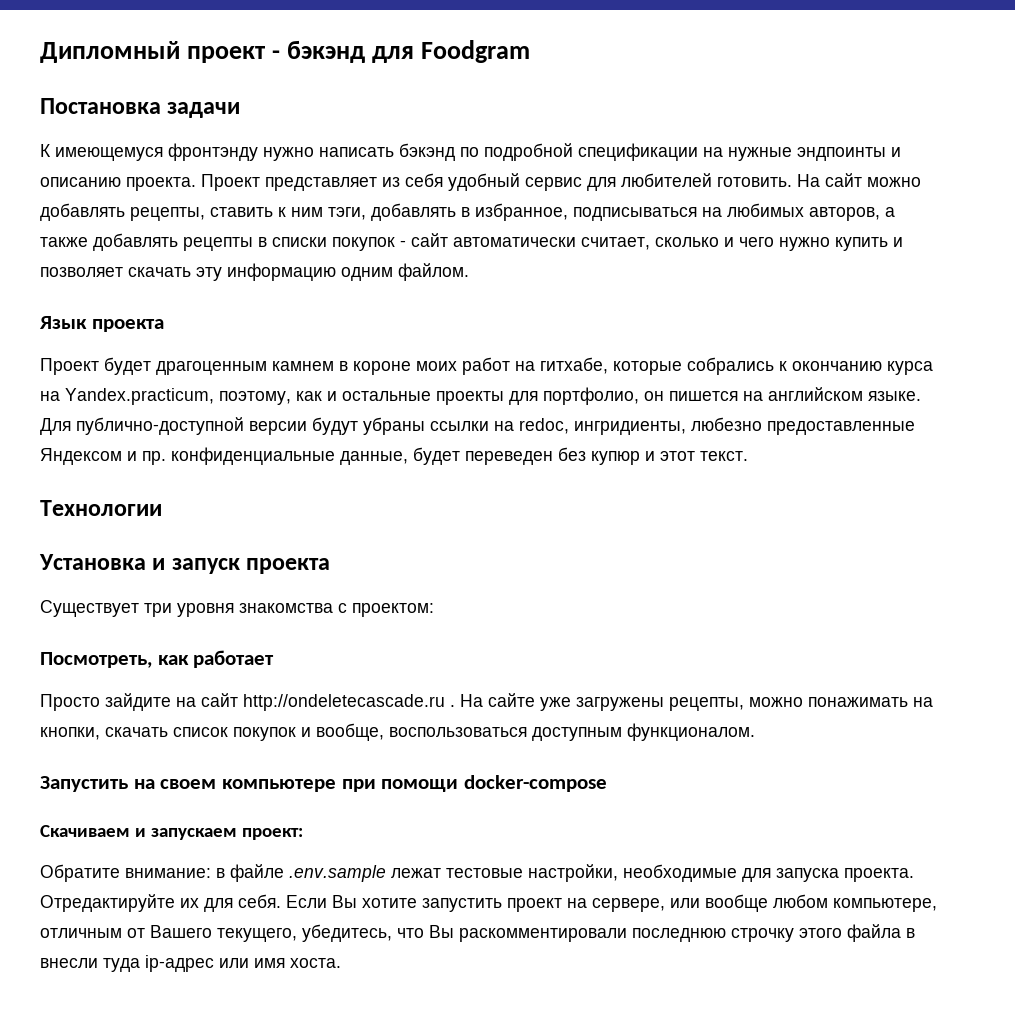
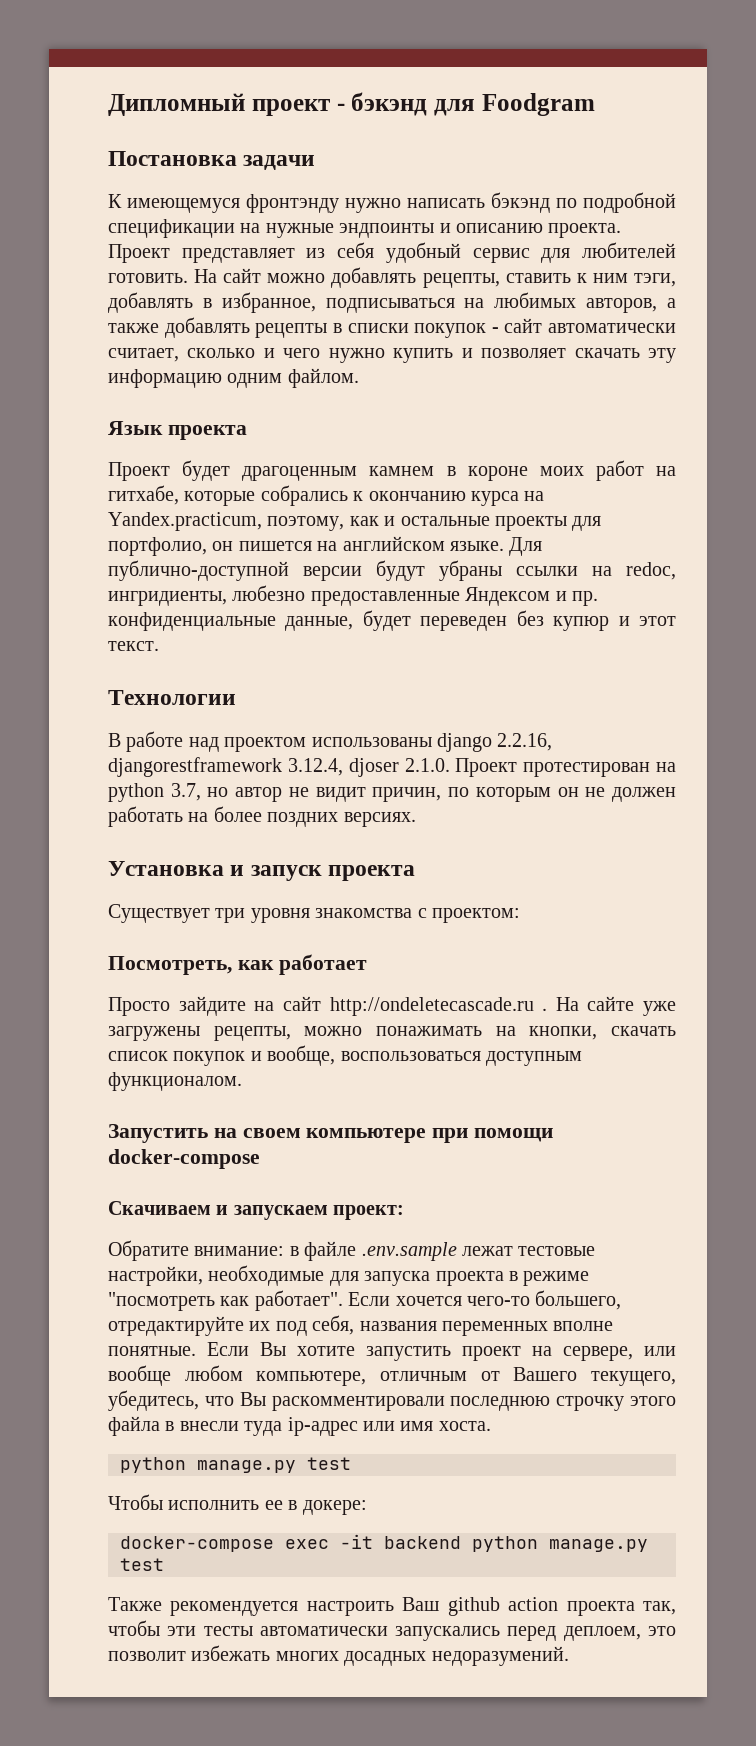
(162, 508) none -> [108,731,553,752] [108,757,676,777] [108,783,677,802] [108,806,416,827] // В работе над проектом использованы django 2.2.16, djangorestframework 3.12.4, djoser 2.1.0. Проект протестирован на python 3.7, но автор не видит причин, по которым он не должен работать на более поздних версиях.
[844,868,914,882] [40,894,281,912] проекта. Отредактируйте их для себя. -> [435,1271,590,1286] [108,1290,622,1311] [108,1315,614,1336] [108,1346,196,1356] проекта в режиме "посмотреть как работает". Если хочется чего-то большего, отредактируйте их под себя, названия переменных вполне понятные.
(341, 963) none -> [120,1457,351,1473] [108,1494,367,1515] [120,1534,648,1552] [120,1558,164,1571] [108,1597,677,1616] [108,1620,677,1641] [108,1645,569,1666] // python manage.py test // Чтобы исполнить ее в докере: // docker-compose exec -it backend python manage.py test // Также рекомендуется настроить Ваш github action проекта так, чтобы эти тесты автоматически запускались перед деплоем, это позволит избежать многих досадных недоразумений.

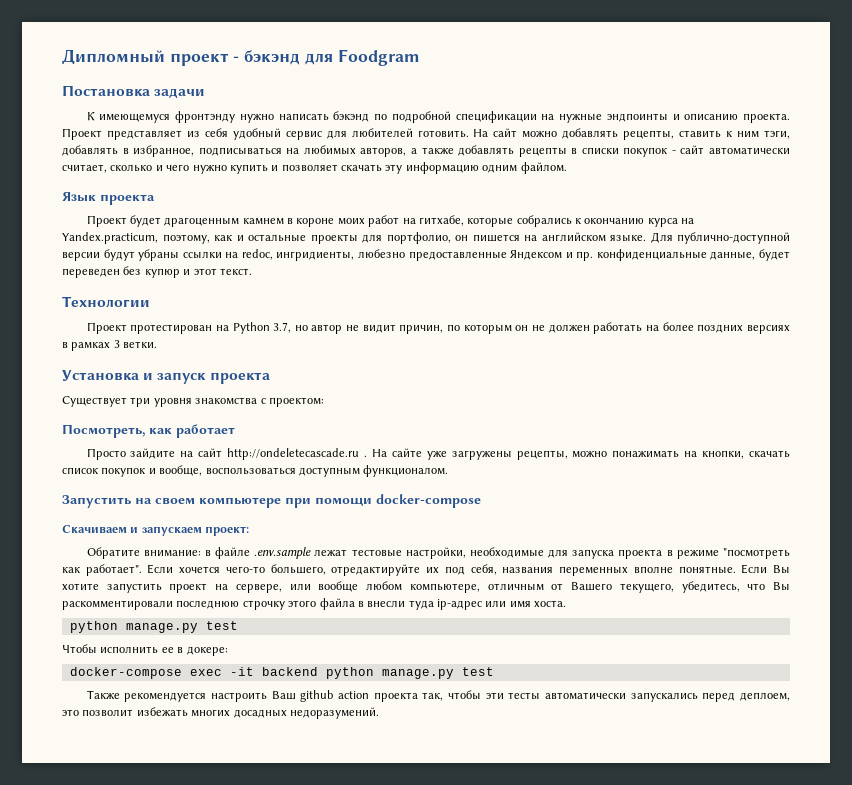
[108,731,553,752] [108,757,450,777] В работе над проектом использованы django 2.2.16, djangorestframework 3.12.4, djoser 2.1.0. -> (150, 301) none
[108,783,164,802] python -> [232,322,270,334] Python
[343,812,416,827] версиях. -> [747,325,791,334] [62,340,158,351] версиях в рамках 3 ветки.

